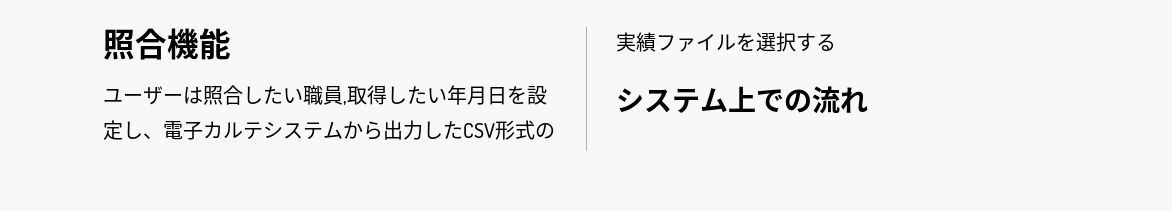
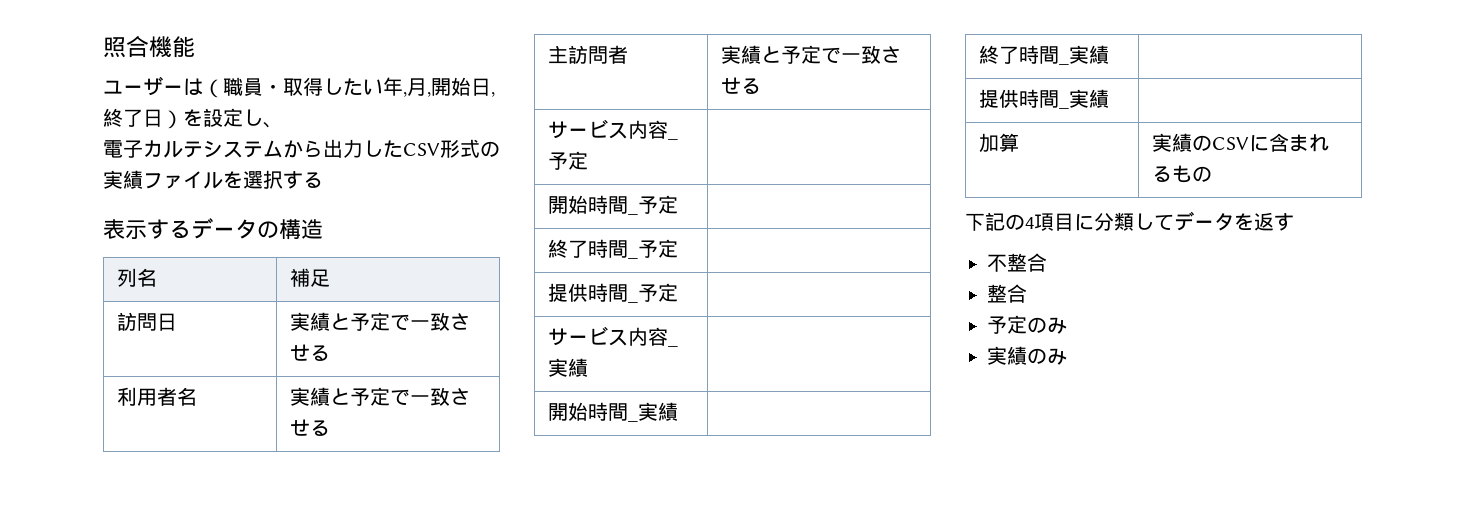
[203,85,507,105] 照合したい職員,取得したい年月日 -> [203,77,495,98] [103,108,183,129] （職員・取得したい年,月,開始日,終了日）
(163, 136) none -> (283, 125) //
[616,86,868,114] システム上での流れ -> [103,218,323,240] [117,268,158,287] [290,268,331,287] [117,312,178,331] [290,312,471,331] [290,344,331,361] [117,387,198,406] [290,387,471,406] [290,419,331,436] [548,45,629,64] [721,45,902,64] [721,77,762,94] [548,119,679,140] [548,151,589,170] [548,195,679,215] [548,239,679,259] [548,283,679,303] [548,326,679,347] [548,358,589,377] [548,402,679,422] [979,45,1110,65] [979,89,1110,109] [979,133,1020,153] [1152,133,1330,152] [1152,165,1213,183] [965,211,1294,231] [987,253,1047,272] [987,284,1027,303] [987,315,1067,334] [987,346,1067,365] 表示するデータの構造 // 列名 | 補足 // 訪問日 | 実績と予定で一致させる // 利用者名 | 実績と予定で一致させる // 主訪問者 | 実績と予定で一致させる // サービス内容_予定 | // 開始時間_予定 | // 終了時間_予定 | // 提供時間_予定 | // サービス内容_実績 | // 開始時間_実績 | // 終了時間_実績 | // 提供時間_実績 | // 加算 | 実績のCSVに含まれるもの // 下記の4項目に分類してデータを返す // 不整合 // 整合 // 予定のみ // 実績のみ

